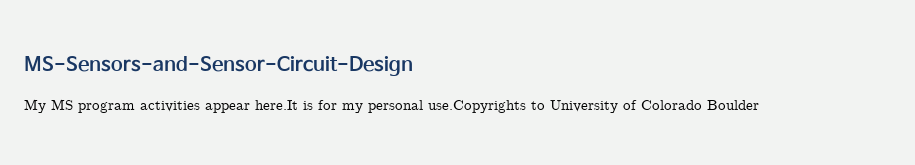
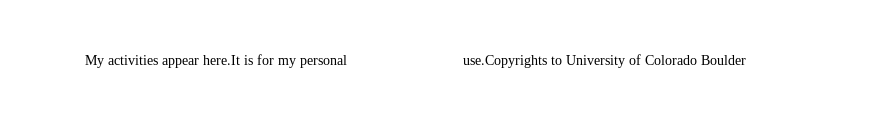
[24,56,413,76] [24,99,135,113] MS-Sensors-and-Sensor-Circuit-Design // My MS program -> [85,55,105,68] My

